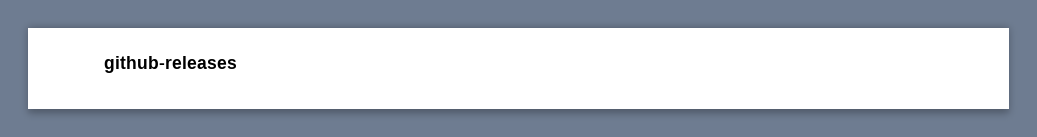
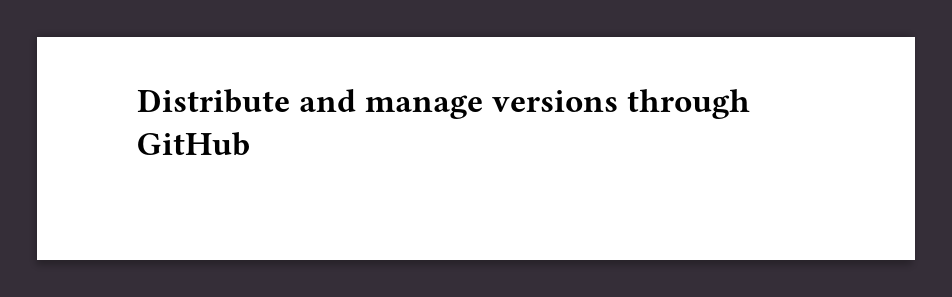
[104,56,237,73] github-releases -> [137,89,751,119] [137,132,250,156] Distribute and manage versions through GitHub

